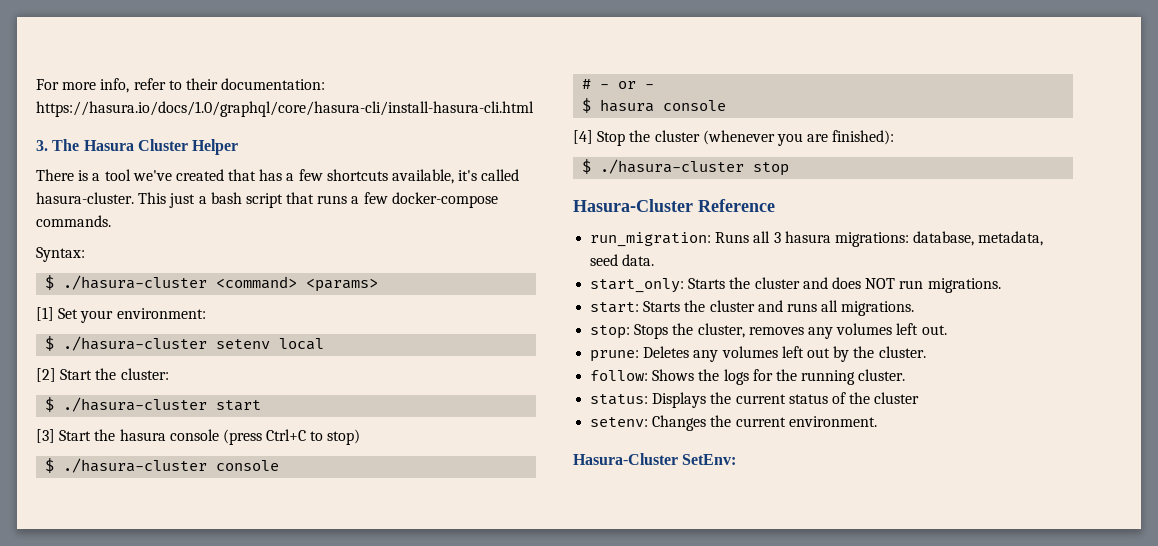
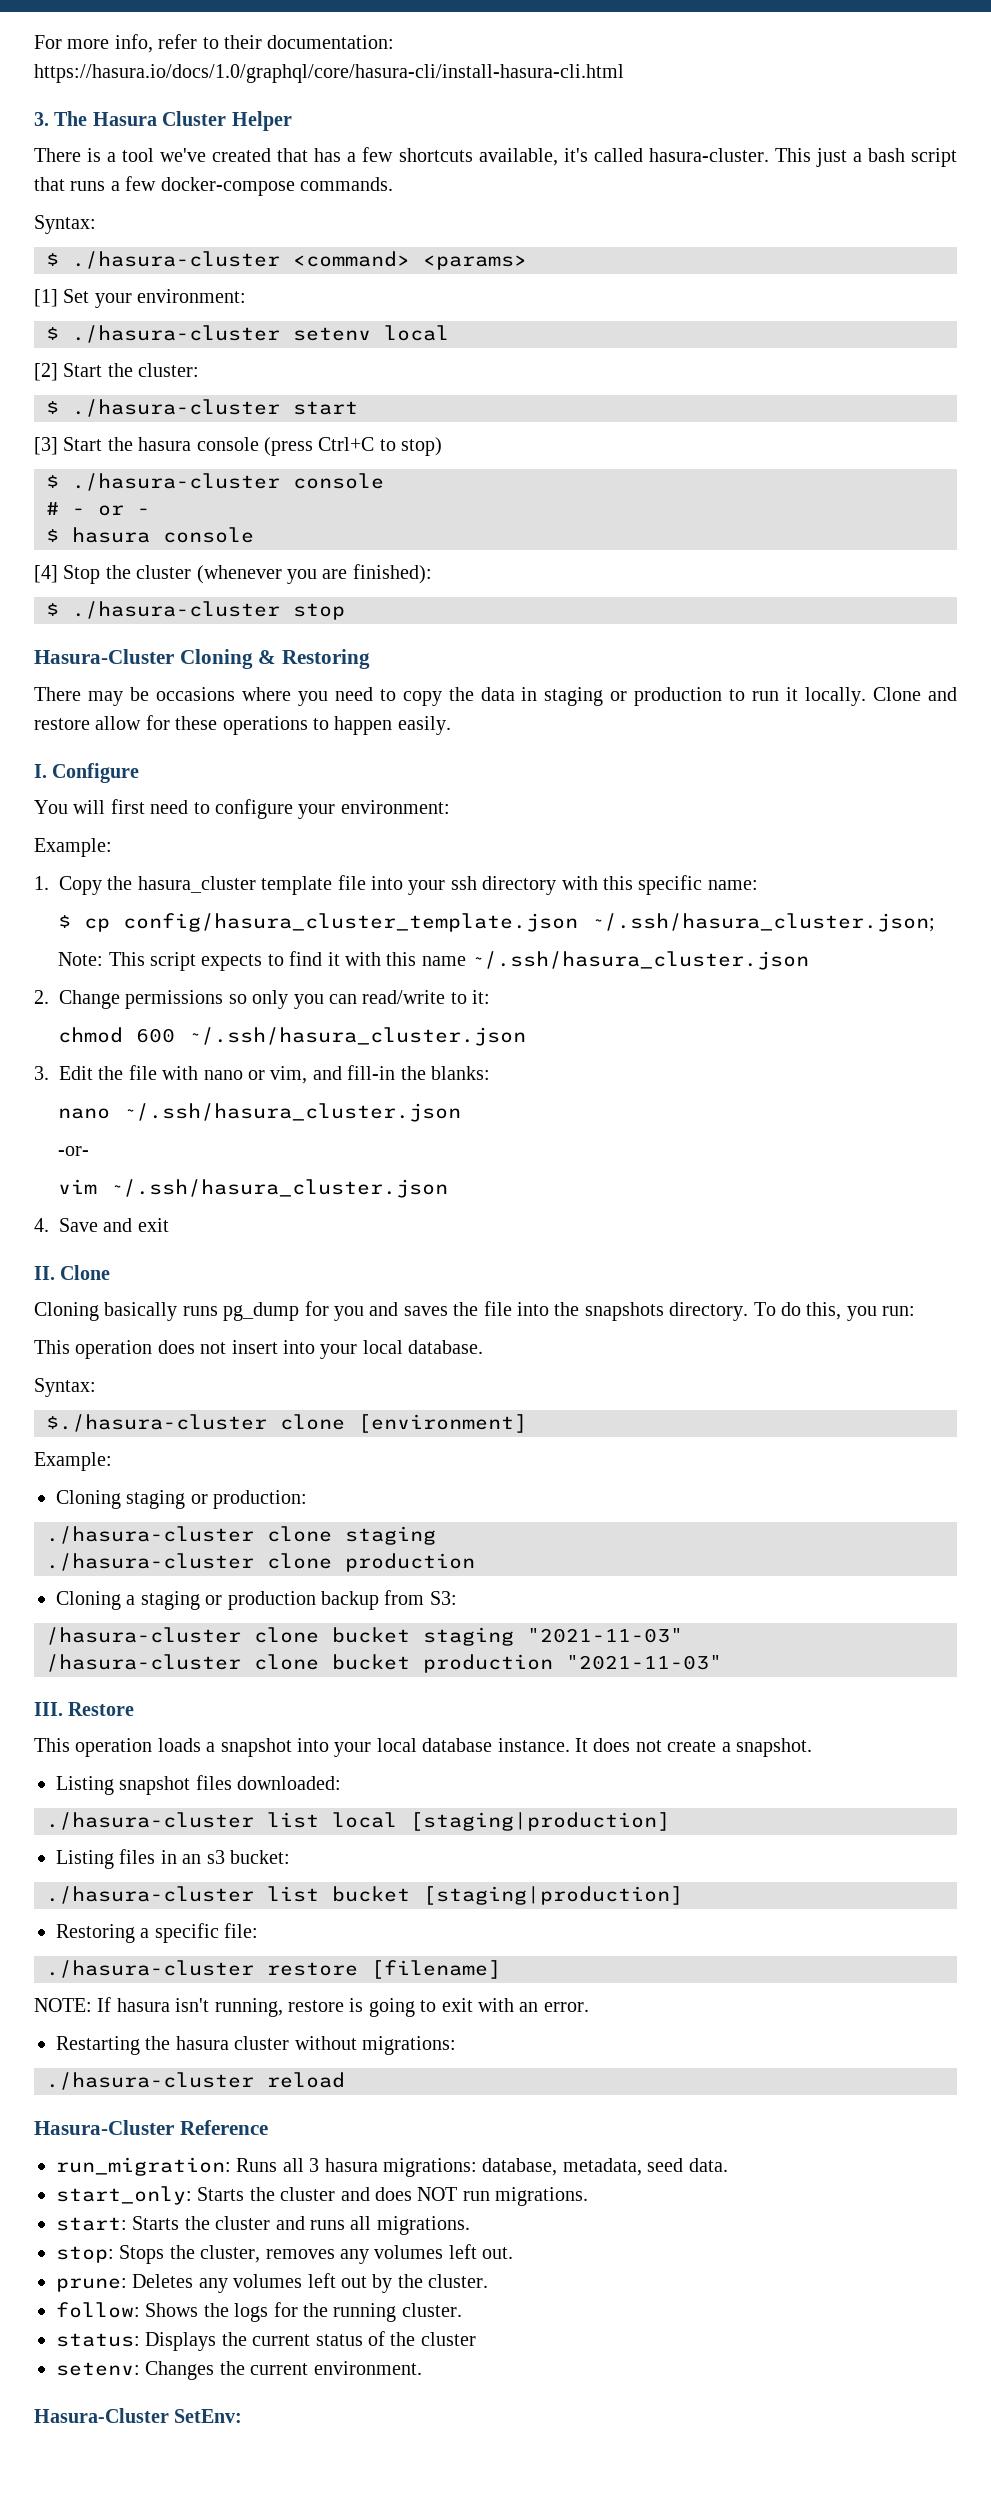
(790, 169) none -> [34,649,371,669] [34,687,958,706] [34,715,451,735] [34,763,140,783] [34,799,450,819] [34,838,112,857] [34,875,758,895] [58,913,936,932] [58,951,810,971] [34,990,491,1009] [58,1027,527,1046] [34,1065,490,1084] [58,1103,462,1122] [58,1146,90,1156] [58,1179,449,1198] [34,1218,169,1232] [34,1265,111,1280] [34,1301,916,1321] [34,1340,484,1359] [34,1378,96,1397] [46,1414,527,1433] [34,1452,112,1471] [56,1490,308,1509] [46,1526,436,1545] [46,1553,475,1572] [56,1590,457,1610] [46,1627,683,1646] [46,1654,722,1673] [34,1702,135,1716] [34,1738,812,1757] [56,1775,342,1795] [46,1812,670,1831] [56,1849,290,1869] [46,1886,683,1905] [56,1923,259,1943] [46,1960,501,1979] [34,1997,589,2017] [56,2036,456,2055] [46,2072,345,2090] // Hasura-Cluster Cloning & Restoring // There may be occasions where you need to copy the data in staging or production to run it locally. Clone and restore allow for these operations to happen easily. // I. Configure // You will first need to configure your environment: // Example: // 1. Copy the hasura_cluster template file into your ssh directory with this specific name: // $ cp config/hasura_cluster_template.json ~/.ssh/hasura_cluster.json; // Note: This script expects to find it with this name ~/.ssh/hasura_cluster.json // 2. Change permissions so only you can read/write to it: // chmod 600 ~/.ssh/hasura_cluster.json // 3. Edit the file with nano or vim, and fill-in the blanks: // nano ~/.ssh/hasura_cluster.json // -or- // vim ~/.ssh/hasura_cluster.json // 4. Save and exit // II. Clone // Cloning basically runs pg_dump for you and saves the file into the snapshots directory. To do this, you run: // This operation does not insert into your local database. // Syntax: // $./hasura-cluster clone [environment] // Example: // Cloning staging or production: // ./hasura-cluster clone staging // ./hasura-cluster clone production // Cloning a staging or production backup from S3: // /hasura-cluster clone bucket staging "2021-11-03" // /hasura-cluster clone bucket production "2021-11-03" // III. Restore // This operation loads a snapshot into your local database instance. It does not create a snapshot. // Listing snapshot files downloaded: // ./hasura-cluster list local [staging|production] // Listing files in an s3 bucket: // ./hasura-cluster list bucket [staging|production] // Restoring a specific file: // ./hasura-cluster restore [filename] // NOTE: If hasura isn't running, restore is going to exit with an error. // Restarting the hasura cluster without migrations: // ./hasura-cluster reload

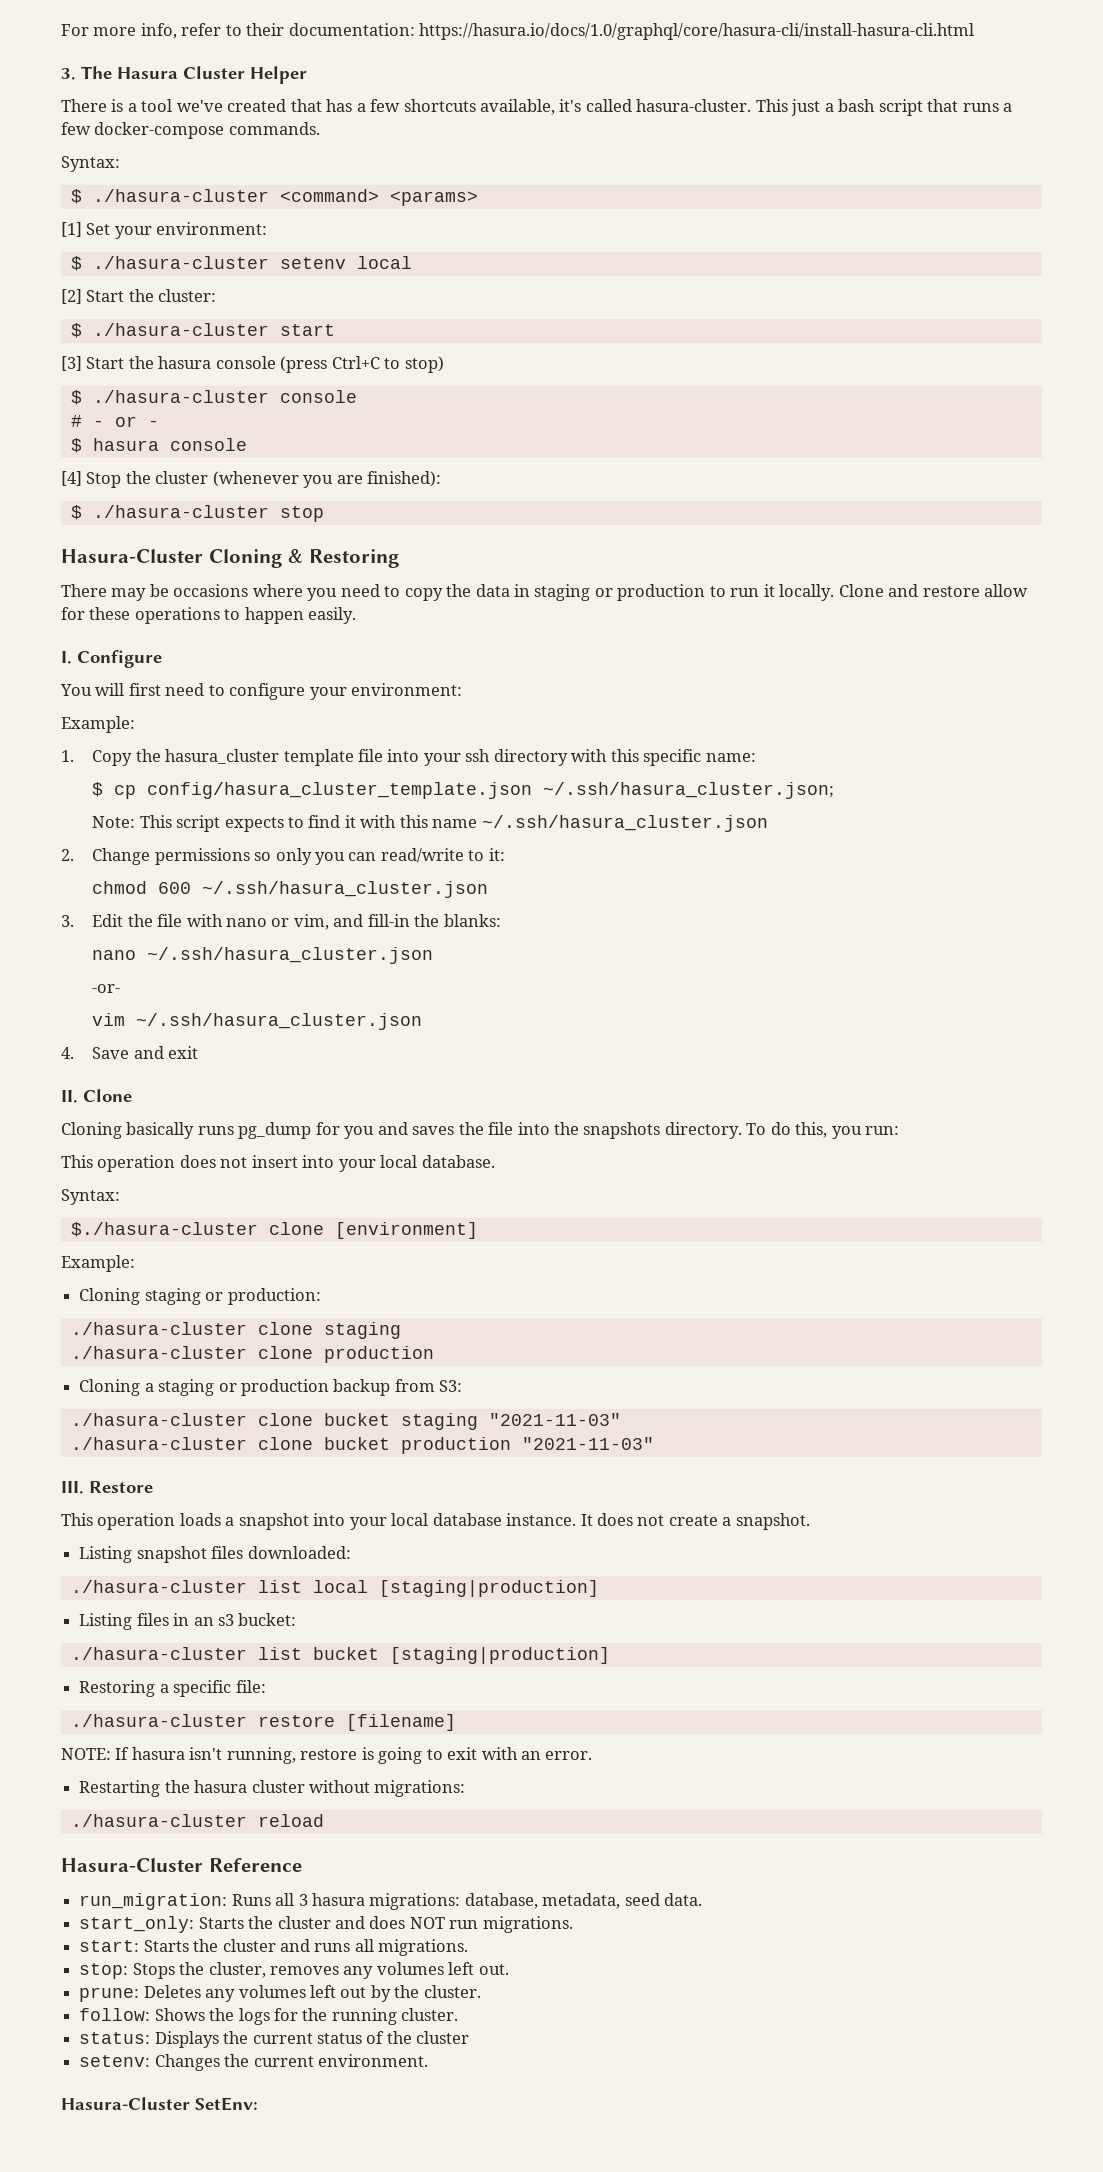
[46,1627,241,1645] /hasura-cluster -> [70,1413,247,1426] ./hasura-cluster
[46,1654,241,1672] /hasura-cluster -> [70,1437,247,1450] ./hasura-cluster

